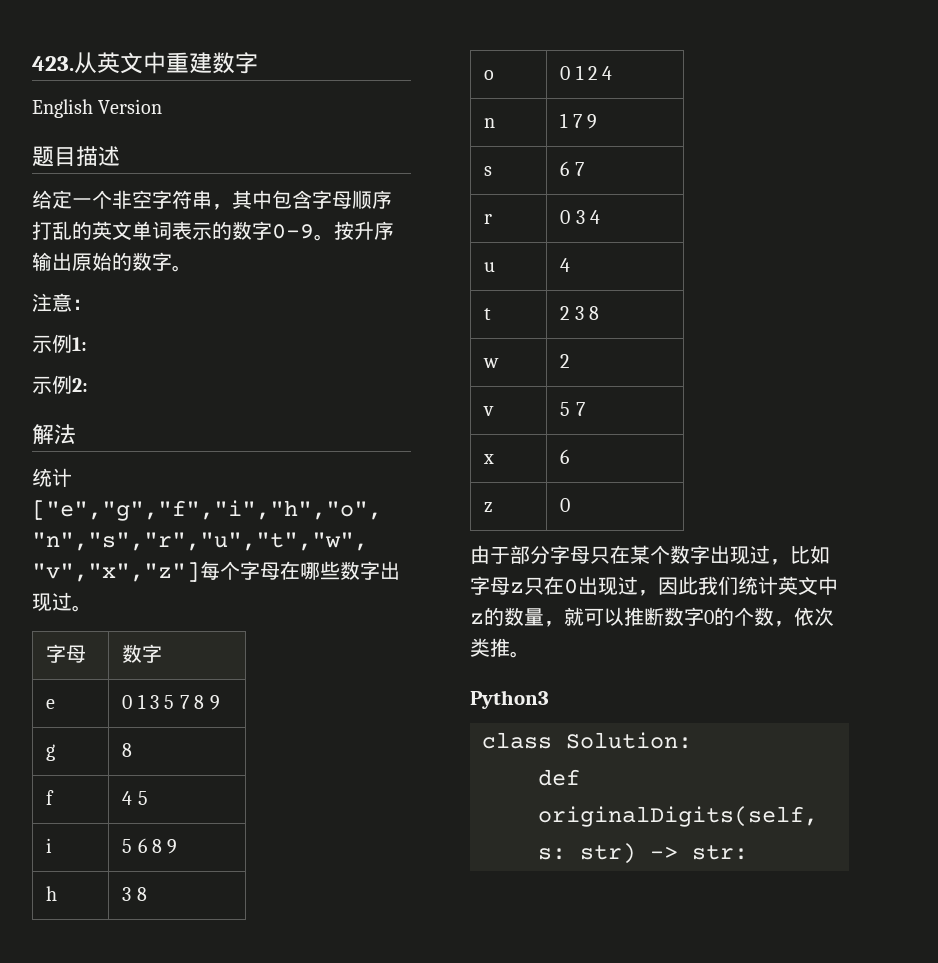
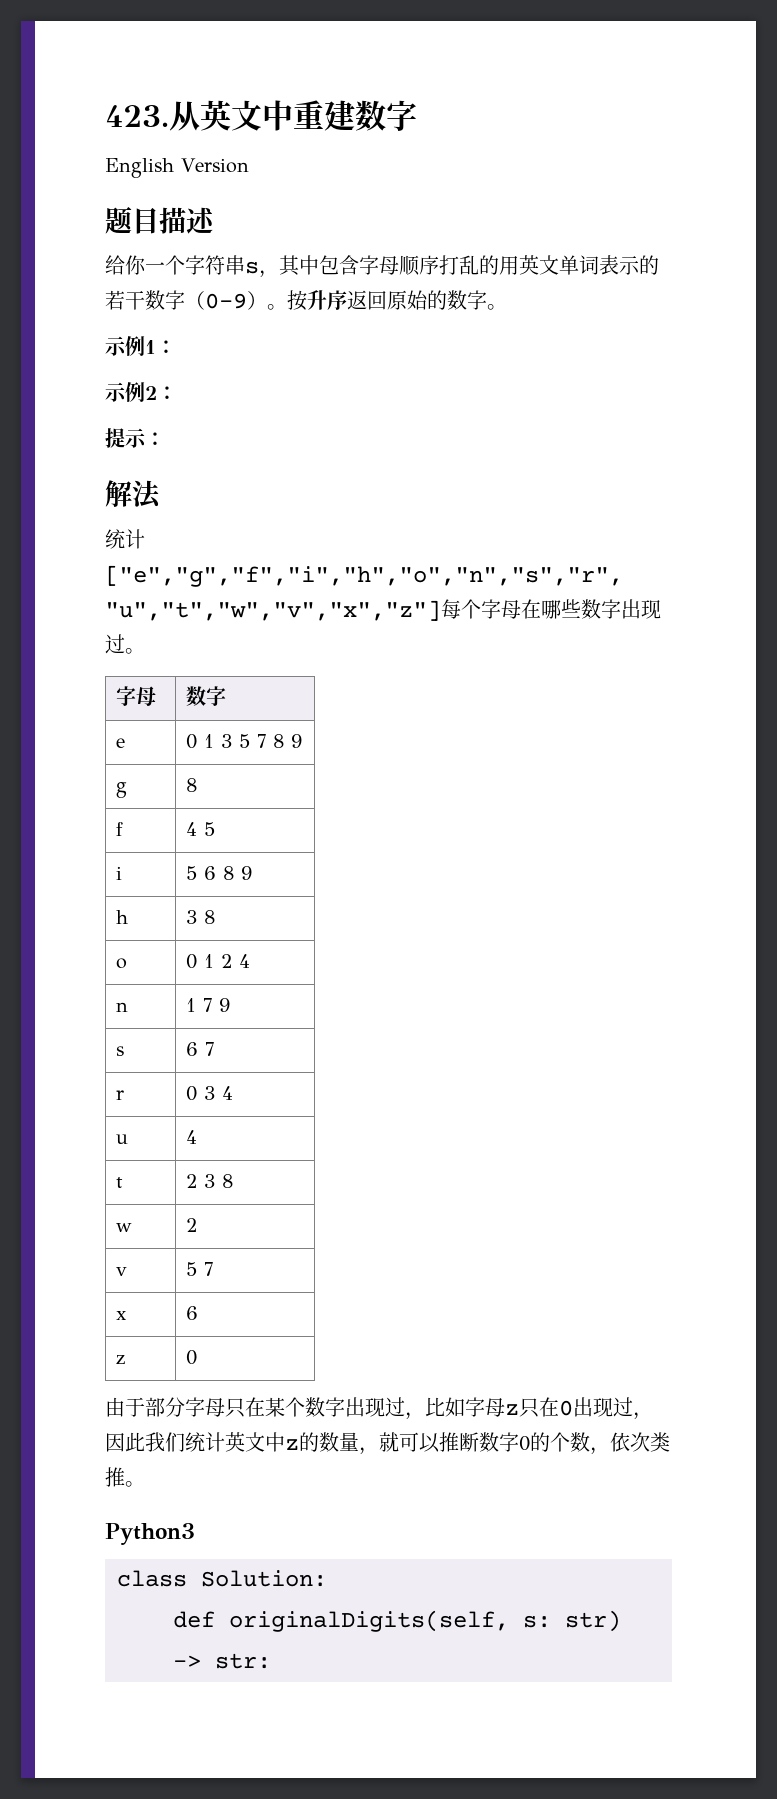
[52,190,212,209] 定一个非空字符串 -> [125,255,259,275] 你一个字符串s
(92, 230) none -> [499,256,519,275] 用
[232,221,314,240] 数字0-9 -> [105,290,267,310] 若干数字（0-9）
[32,252,72,271] 输出 -> [347,290,387,310] 返回
[32,293,72,312] 注意 -> [105,335,156,356] 示例1
[72,337,87,351] [32,375,88,394] 1: // 示例2: -> [145,386,177,400] [105,428,165,448] 2： // 提示：

